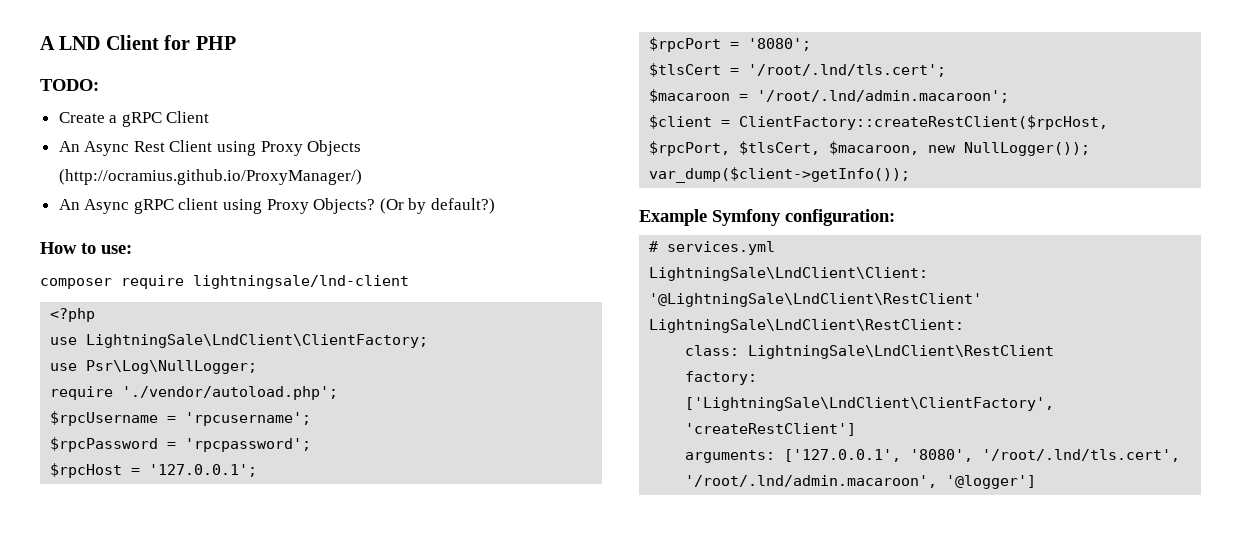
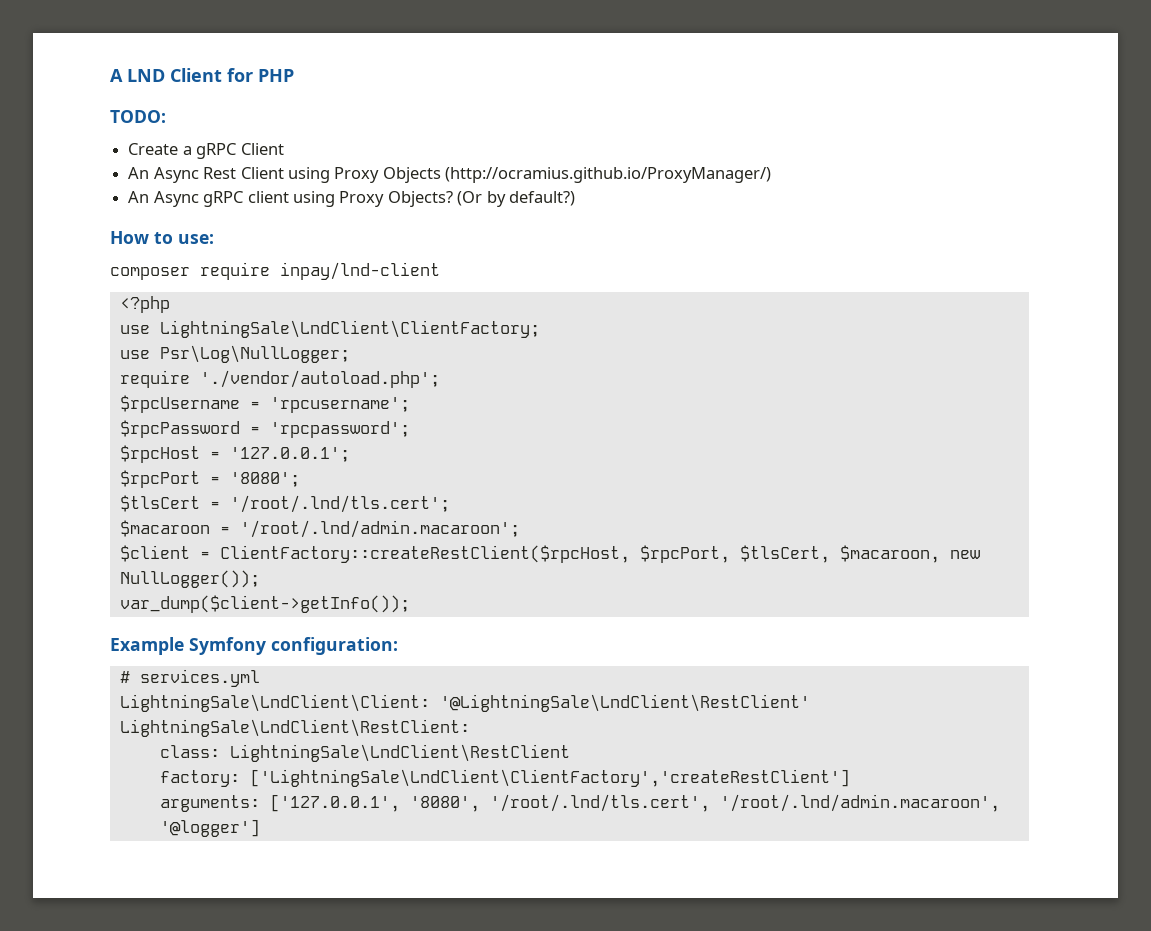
[193,275,409,289] lightningsale/lnd-client -> [280,262,440,280] inpay/lnd-client

